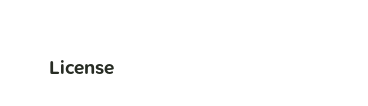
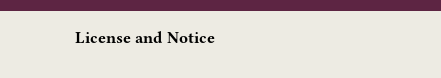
(114, 67) none -> [135,31,215,43] and Notice

